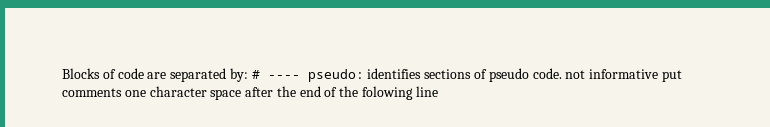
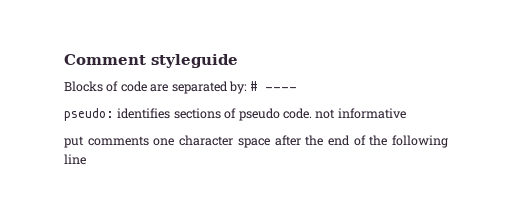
(62, 73) none -> [64,54,238,68] Comment styleguide //
(300, 77) none -> (298, 89) //
(659, 74) none -> (406, 113) //
[362,86,414,100] folowing -> [391,135,448,148] following

